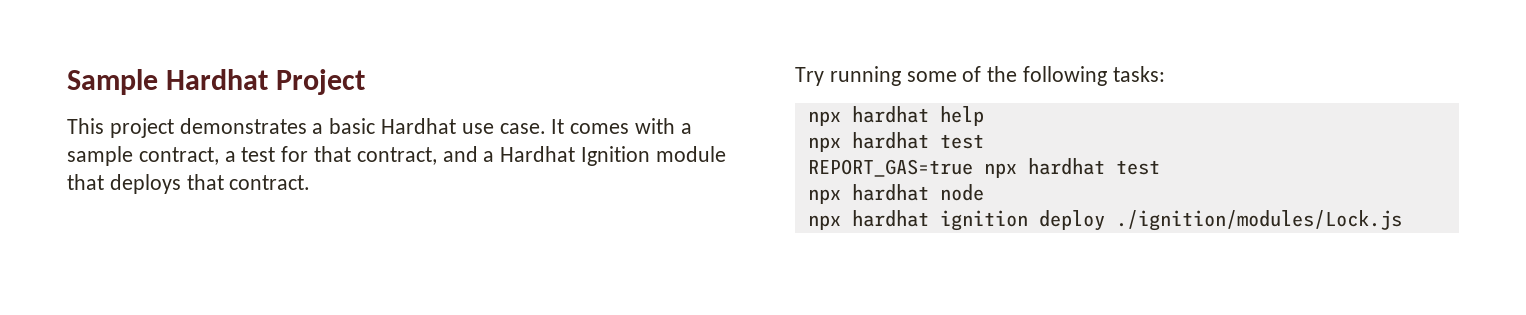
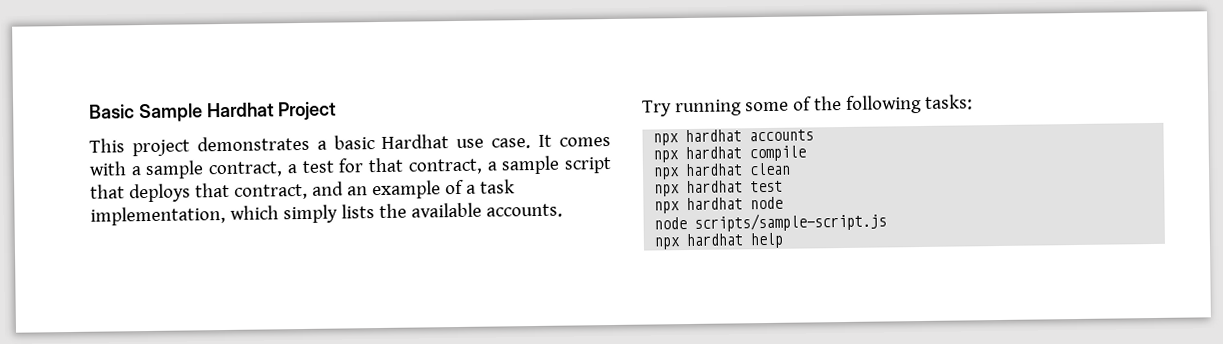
(67, 82) none -> [89,104,135,119] Basic
[442,146,726,166] [67,174,311,194] and a Hardhat Ignition module that deploys that contract. -> [486,155,612,175] [90,179,515,203] [90,202,563,226] a sample script that deploys that contract, and an example of a task implementation, which simply lists the available accounts.
[939,106,984,126] [807,132,984,152] [807,159,973,177] help // npx hardhat test // REPORT_GAS=true -> [749,129,815,142] [653,145,807,163] [653,162,792,180] accounts // npx hardhat compile // npx hardhat clean //
[807,210,1402,231] // npx hardhat ignition deploy ./ignition/modules/Lock.js -> [654,212,888,232] [654,232,784,250] // node scripts/sample-script.js // npx hardhat help

